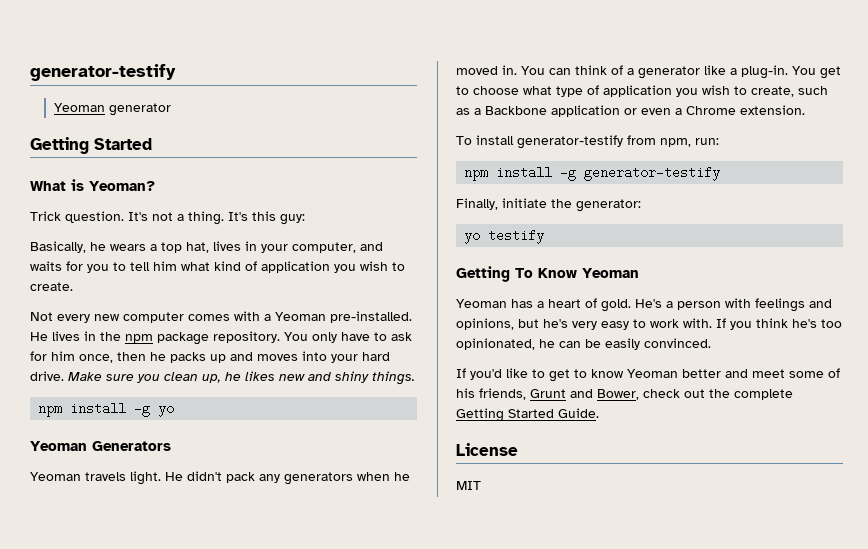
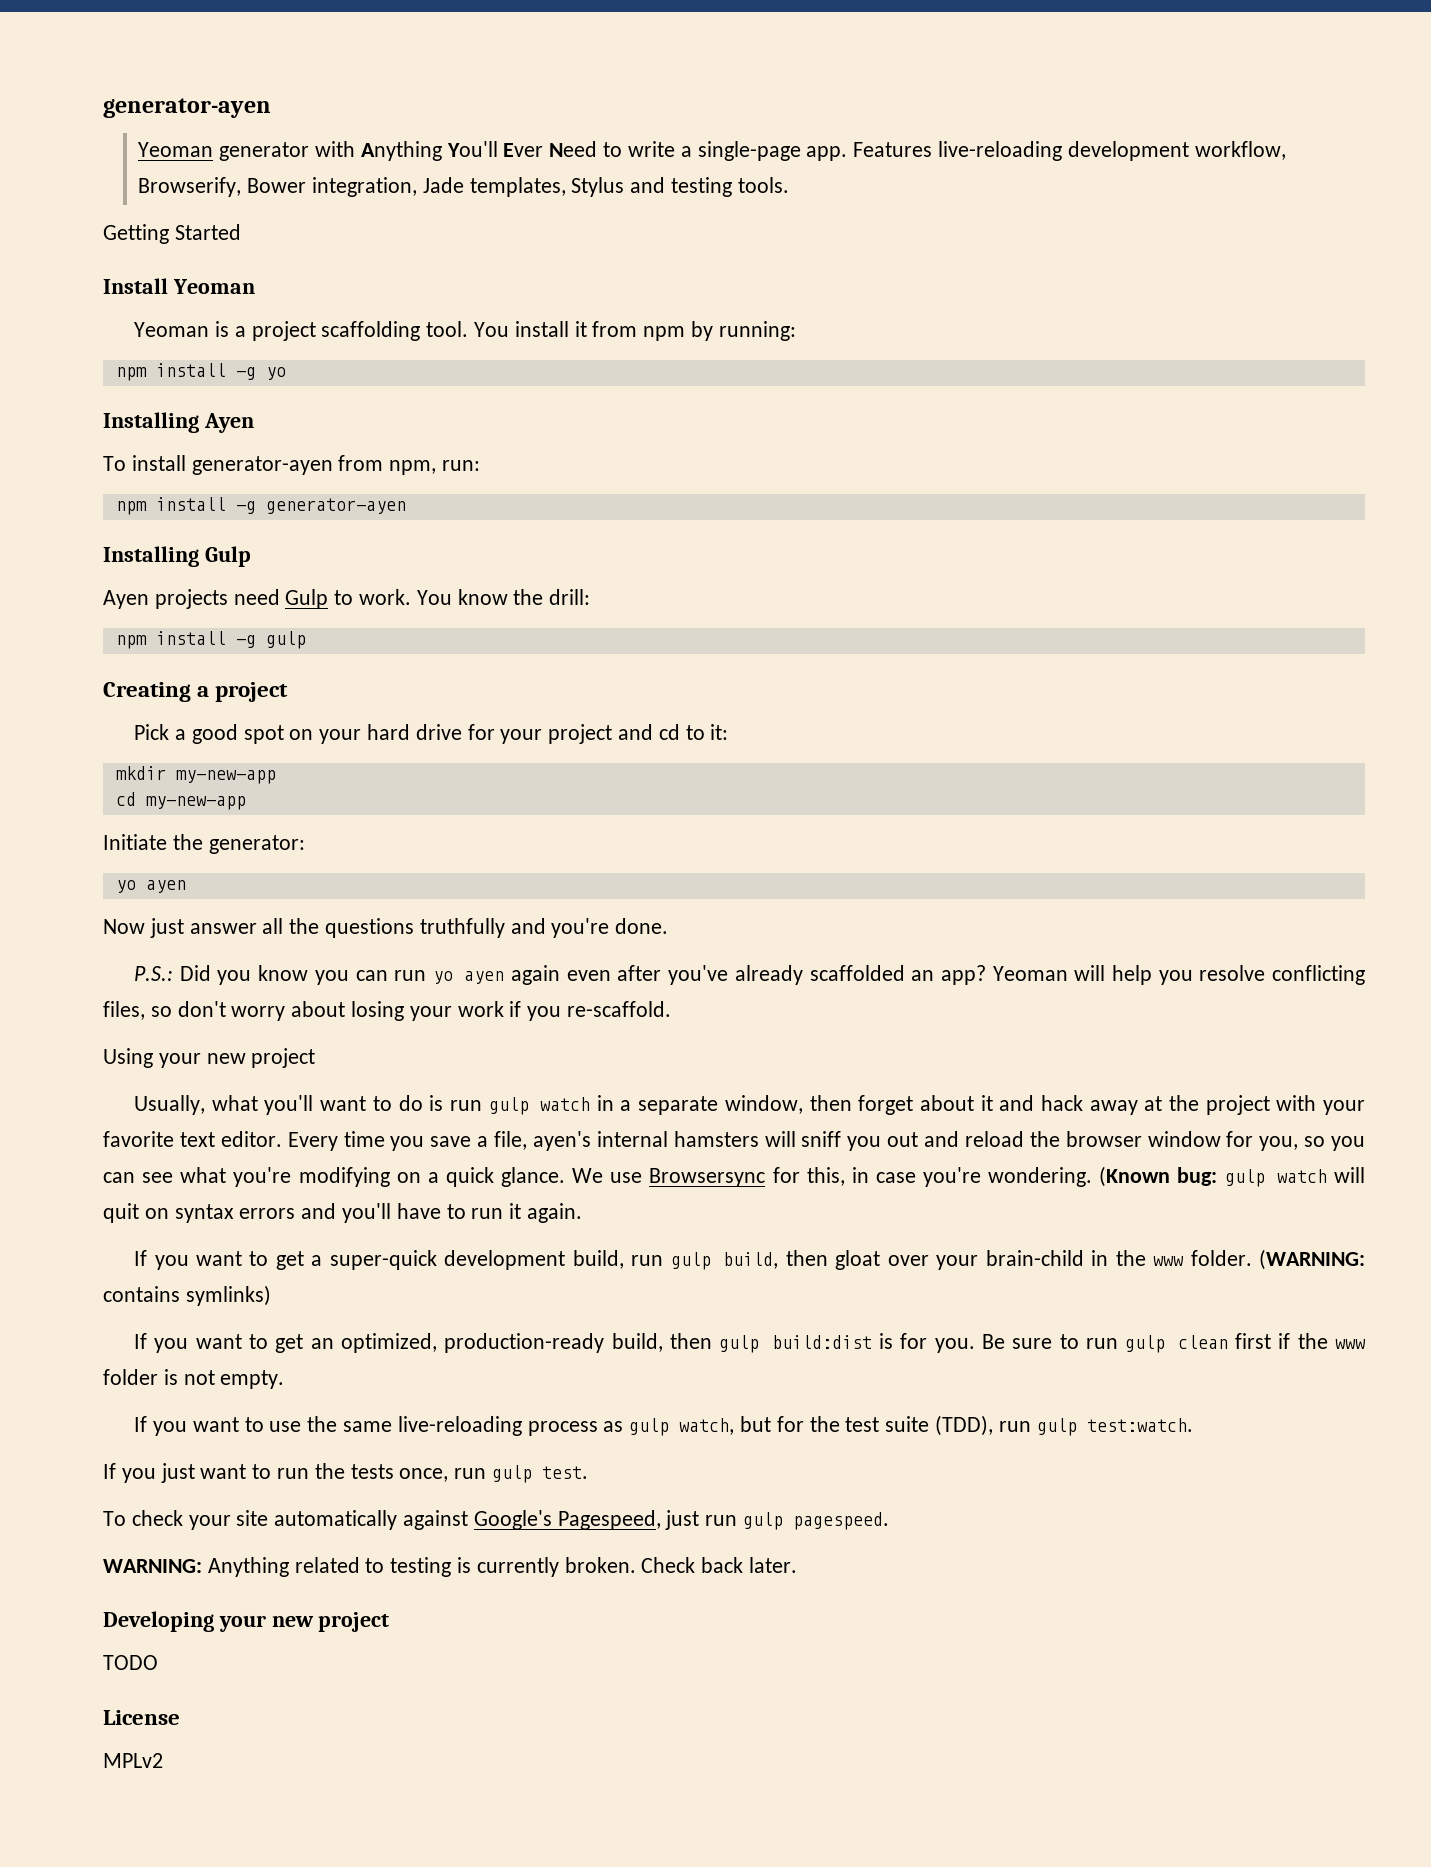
[30,64,176,81] generator-testify -> [103,98,271,118] generator-ayen
[30,137,152,154] [30,179,155,191] [30,211,305,225] [30,241,383,253] [30,261,405,273] [30,282,73,291] [30,311,412,323] [30,331,412,345] [30,351,390,363] [30,371,415,385] [38,402,175,417] [30,441,171,451] [30,471,410,485] [456,65,841,79] [456,85,828,97] [456,105,805,117] // Getting Started // What is Yeoman? // Trick question. It's not a thing. It's this guy: // Basically, he wears a top hat, lives in your computer, and waits for you to tell him what kind of application you wish to create. // Not every new computer comes with a Yeoman pre-installed. He lives in the npm package repository. You only have to ask for him once, then he packs up and moves into your hard drive. Make sure you clean up, he likes new and shiny things. // npm install -g yo // Yeoman Generators // Yeoman travels light. He didn't pack any generators when he moved in. You can think of a generator like a plug-in. You get to choose what type of application you wish to create, such as a Backbone application or even a Chrome extension. -> [315,141,1286,161] [138,177,789,197] [103,224,241,244] [103,278,255,294] [134,321,796,341] [115,363,286,381] [103,412,254,433] with Anything You'll Ever Need to write a single-page app. Features live-reloading development workflow, Browserify, Bower integration, Jade templates, Stylus and testing tools. // Getting Started // Install Yeoman // Yeoman is a project scaffolding tool. You install it from npm by running: // npm install -g yo // Installing Ayen
[517,135,623,149] generator-testify -> [191,456,333,475] generator-ayen
[584,166,721,181] [456,198,641,212] [464,229,545,244] [456,266,639,282] [456,298,832,312] [456,318,842,330] [456,338,711,350] [456,368,840,382] [456,388,793,400] [456,408,599,422] generator-testify // Finally, initiate the generator: // yo testify // Getting To Know Yeoman // Yeoman has a heart of gold. He's a person with feelings and opinions, but he's very easy to work with. If you think he's too opinionated, he can be easily convinced. // If you'd like to get to know Yeoman better and meet some of his friends, Grunt and Bower, check out the complete Getting Started Guide. -> [265,498,406,514] [103,546,251,567] [103,589,591,609] [115,631,306,649] [103,682,289,702] [134,724,729,744] [115,766,276,784] [115,792,246,810] [103,834,305,854] [115,880,186,893] [103,918,669,938] [134,965,1366,985] [103,1001,672,1021] [103,1048,316,1068] [134,1095,1365,1115] [103,1131,1365,1151] [103,1166,1365,1187] [103,1203,583,1223] [134,1249,1366,1270] [103,1285,271,1306] [134,1333,1366,1353] [103,1369,285,1389] [134,1415,1193,1436] [103,1463,589,1483] [103,1510,890,1530] [103,1557,798,1577] [103,1611,390,1632] [103,1655,158,1670] generator-ayen // Installing Gulp // Ayen projects need Gulp to work. You know the drill: // npm install -g gulp // Creating a project // Pick a good spot on your hard drive for your project and cd to it: // mkdir my-new-app // cd my-new-app // Initiate the generator: // yo ayen // Now just answer all the questions truthfully and you're done. // P.S.: Did you know you can run yo ayen again even after you've already scaffolded an app? Yeoman will help you resolve conflicting files, so don't worry about losing your work if you re-scaffold. // Using your new project // Usually, what you'll want to do is run gulp watch in a separate window, then forget about it and hack away at the project with your favorite text editor. Every time you save a file, ayen's internal hamsters will sniff you out and reload the browser window for you, so you can see what you're modifying on a quick glance. We use Browsersync for this, in case you're wondering. (Known bug: gulp watch will quit on syntax errors and you'll have to run it again. // If you want to get a super-quick development build, run gulp build, then gloat over your brain-child in the www folder. (WARNING: contains symlinks) // If you want to get an optimized, production-ready build, then gulp build:dist is for you. Be sure to run gulp clean first if the www folder is not empty. // If you want to use the same live-reloading process as gulp watch, but for the test suite (TDD), run gulp test:watch. // If you just want to run the tests once, run gulp test. // To check your site automatically against Google's Pagespeed, just run gulp pagespeed. // WARNING: Anything related to testing is currently broken. Check back later. // Developing your new project // TODO
[456,481,481,490] MIT -> [103,1753,163,1768] MPLv2

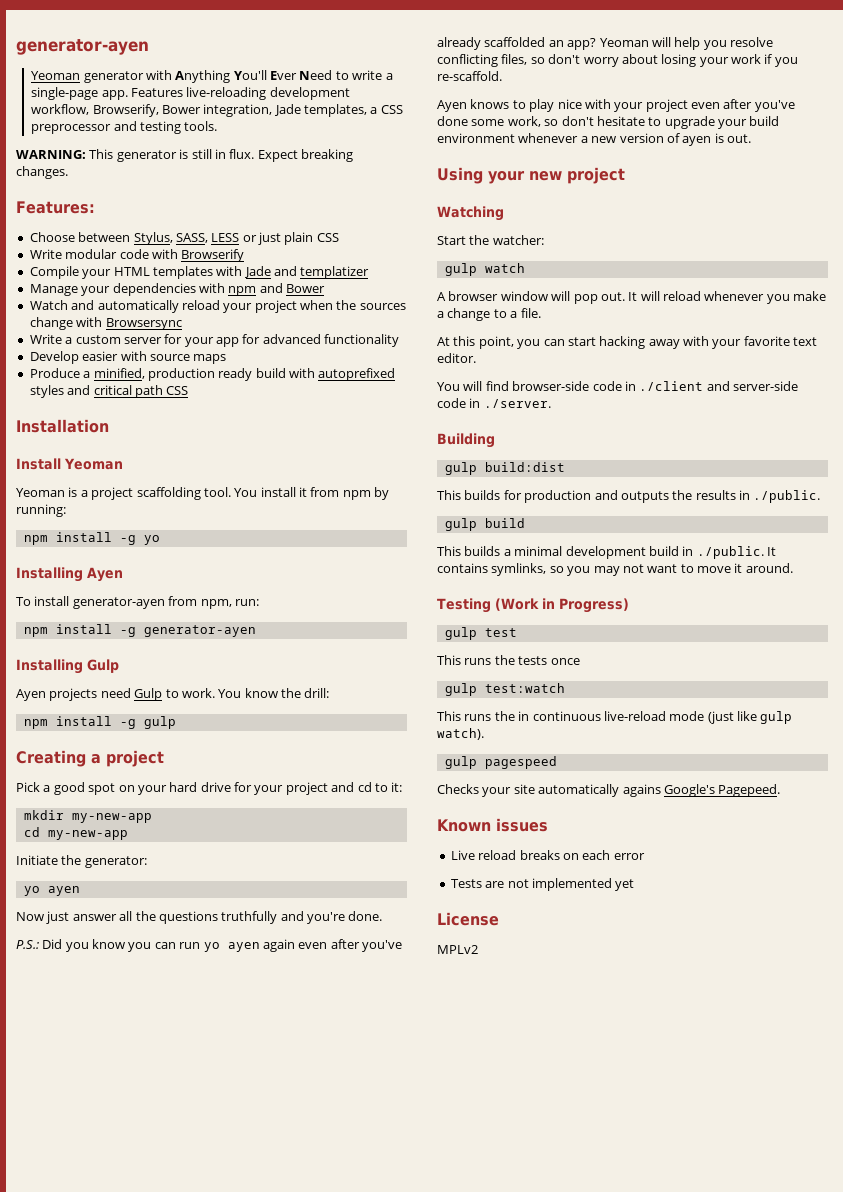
[571,177,625,197] Stylus -> [370,105,403,114] [31,124,112,134] a CSS preprocessor
[103,224,241,244] Getting Started -> [16,149,353,162] [16,166,68,179] [16,201,95,214] [29,232,339,245] [29,249,245,262] [29,266,370,279] [29,283,325,296] [29,300,406,313] [29,317,182,330] [29,334,400,347] [29,351,227,364] [29,368,396,381] [29,385,189,398] [16,419,109,433] WARNING: This generator is still in flux. Expect breaking changes. // Features: // Choose between Stylus, SASS, LESS or just plain CSS // Write modular code with Browserify // Compile your HTML templates with Jade and templatizer // Manage your dependencies with npm and Bower // Watch and automatically reload your project when the sources change with Browsersync // Write a custom server for your app for advanced functionality // Develop easier with source maps // Produce a minified, production ready build with autoprefixed styles and critical path CSS // Installation
[103,1048,316,1068] [134,1095,1270,1115] Using your new project // Usually, what you'll want to do is run gulp watch in a separate window, then forget about it and hack away at the project -> [437,99,795,112] [437,116,780,129] [437,133,751,146] [437,167,625,184] [437,206,504,221] [437,235,544,245] [444,263,525,276] [437,291,827,304] [437,308,541,321] [437,336,680,349] Ayen knows to play nice with your project even after you've done some work, so don't hesitate to upgrade your build environment whenever a new version of ayen is out. // Using your new project // Watching // Start the watcher: // gulp watch // A browser window will pop out. It will reload whenever you make a change to a file. // At this point, you can start hacking away
[287,1131,1365,1151] [103,1166,1365,1187] [103,1203,583,1223] [134,1249,1366,1270] [103,1285,271,1306] [134,1333,1366,1353] [103,1369,285,1389] [134,1415,1193,1436] [103,1463,589,1483] [103,1510,890,1530] [103,1557,798,1577] [103,1611,390,1632] [103,1655,158,1670] Every time you save a file, ayen's internal hamsters will sniff you out and reload the browser window for you, so you can see what you're modifying on a quick glance. We use Browsersync for this, in case you're wondering. (Known bug: gulp watch will quit on syntax errors and you'll have to run it again. // If you want to get a super-quick development build, run gulp build, then gloat over your brain-child in the www folder. (WARNING: contains symlinks) // If you want to get an optimized, production-ready build, then gulp build:dist is for you. Be sure to run gulp clean first if the www folder is not empty. // If you want to use the same live-reloading process as gulp watch, but for the test suite (TDD), run gulp test:watch. // If you just want to run the tests once, run gulp test. // To check your site automatically against Google's Pagespeed, just run gulp pagespeed. // WARNING: Anything related to testing is currently broken. Check back later. // Developing your new project // TODO -> [437,381,798,391] [437,398,551,408] [437,433,495,448] [444,462,565,475] [437,490,821,503] [444,518,525,531] [437,546,776,559] [437,563,793,576] [437,598,629,613] [444,627,517,640] [437,655,580,665] [444,683,565,696] [437,711,793,724] [437,728,484,740] [444,756,557,769] [437,784,781,797] [437,818,548,832] [450,850,645,860] [450,878,635,891] // You will find browser-side code in ./client and server-side code in ./server. // Building // gulp build:dist // This builds for production and outputs the results in ./public. // gulp build // This builds a minimal development build in ./public. It contains symlinks, so you may not want to move it around. // Testing (Work in Progress) // gulp test // This runs the tests once // gulp test:watch // This runs the in continuous live-reload mode (just like gulp watch). // gulp pagespeed // Checks your site automatically agains Google's Pagepeed. // Known issues // Live reload breaks on each error // Tests are not implemented yet

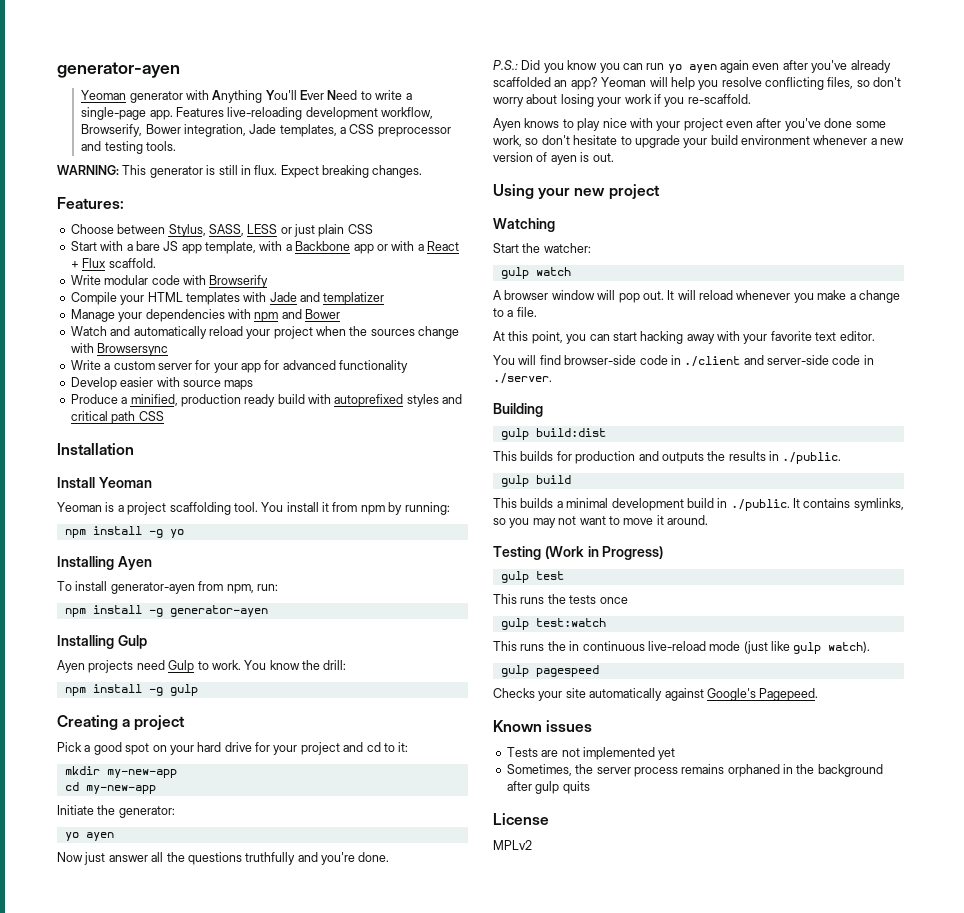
(339, 237) none -> [70,241,459,254] [70,258,156,268] // Start with a bare JS app template, with a Backbone app or with a React + Flux scaffold.
[622,784,661,797] agains -> [664,688,704,701] against
[450,850,645,860] // Live reload breaks on each error -> (593, 726) none
(635, 885) none -> [506,764,883,777] [506,781,590,794] // Sometimes, the server process remains orphaned in the background after gulp quits

